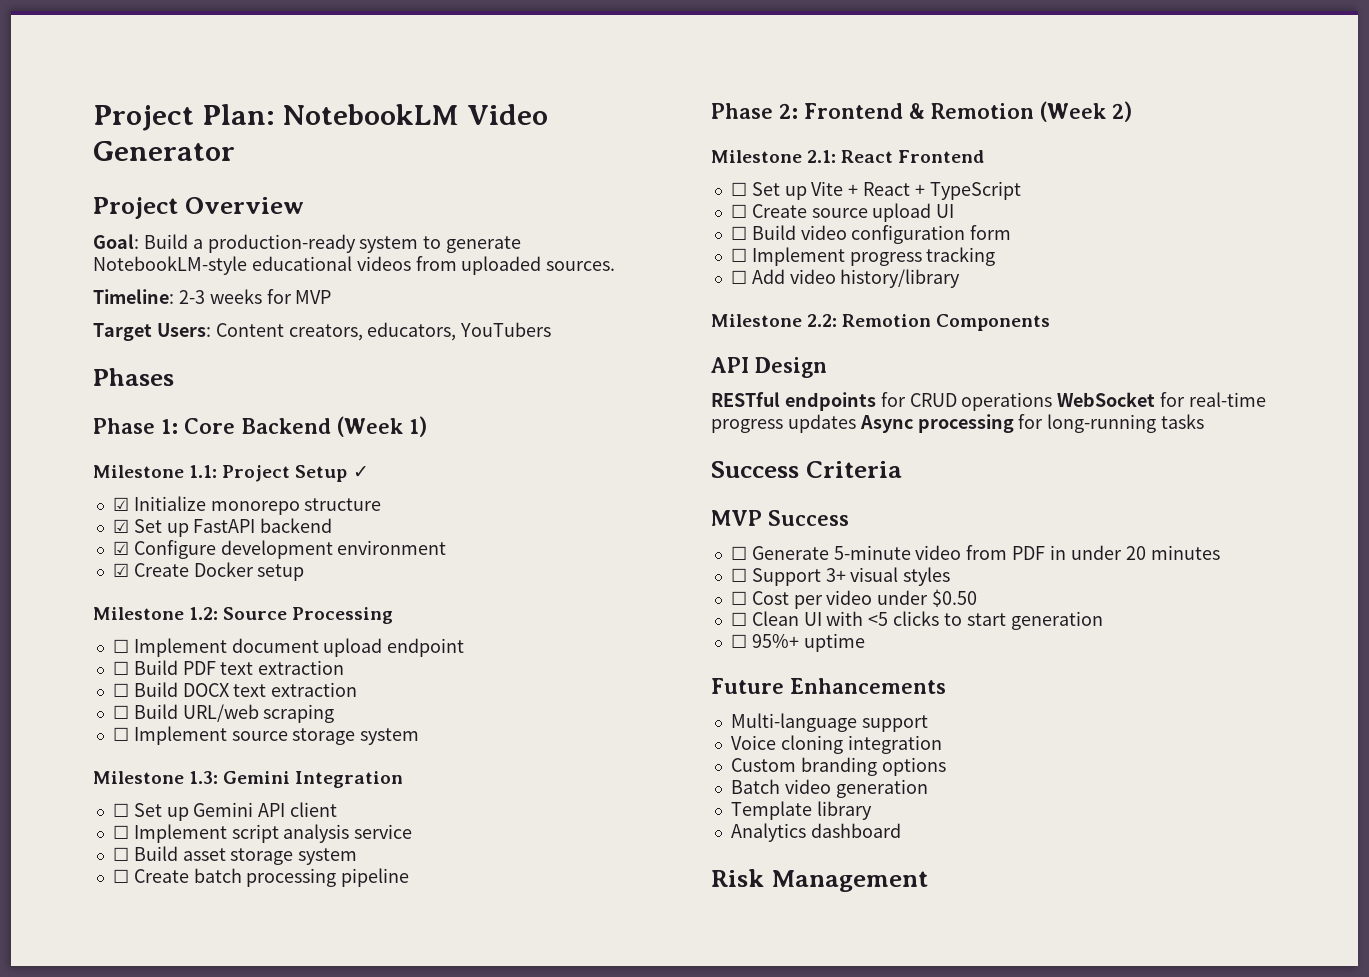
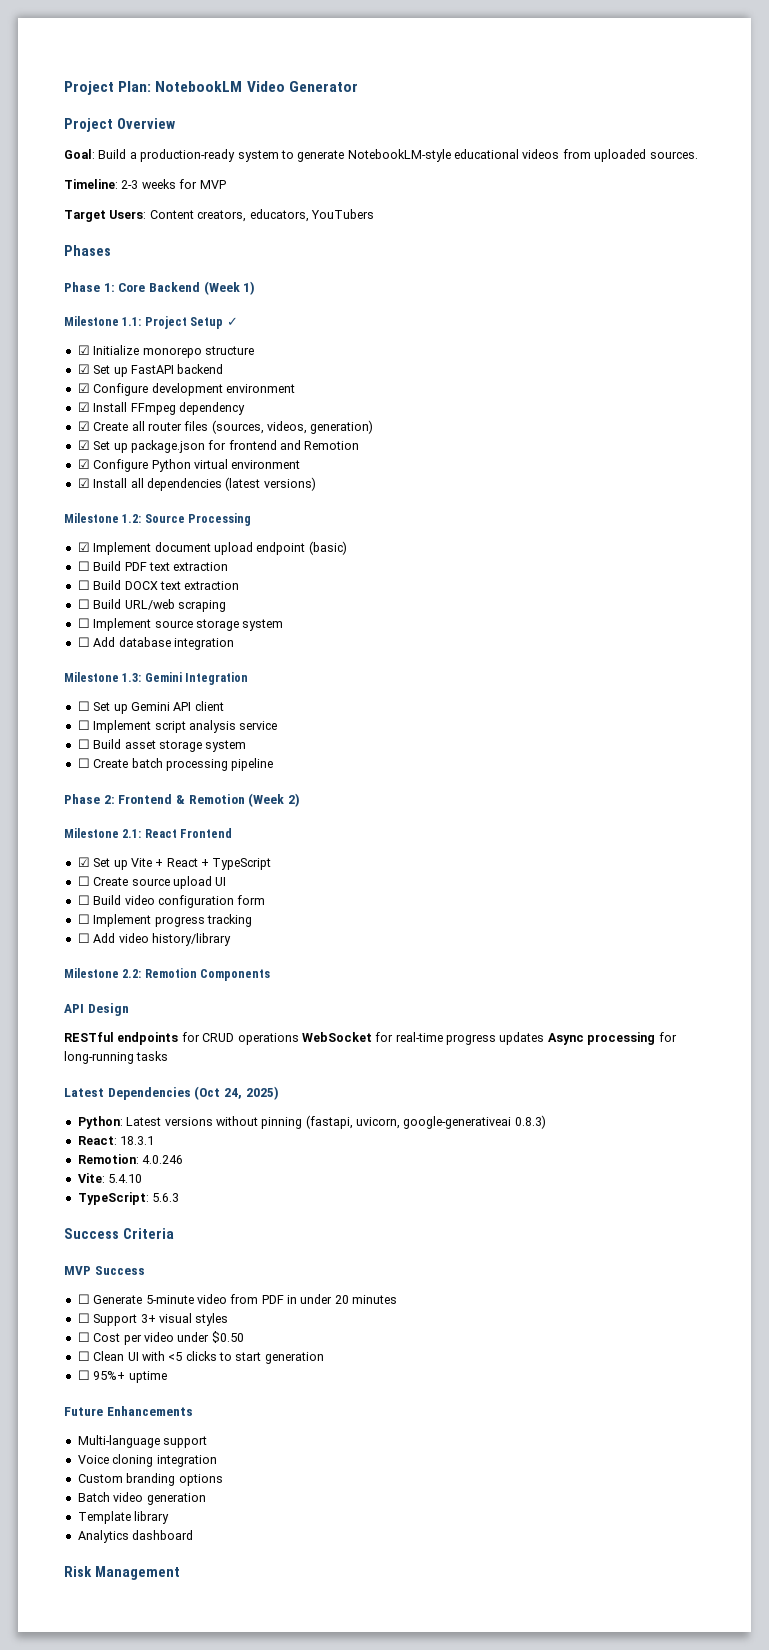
[133,562,305,581] Create Docker setup -> [93,402,245,415] [77,420,374,434] [77,440,360,453] [77,459,301,472] [77,477,316,491] Install FFmpeg dependency // ☑ Create all router files (sources, videos, generation) // ☑ Set up package.json for frontend and Remotion // ☑ Configure Python virtual environment // ☑ Install all dependencies (latest versions)
[112,639,129,653] ☐ -> [77,542,90,552] ☑
(465, 647) none -> [308,541,347,555] (basic)
(420, 736) none -> [77,637,234,650] // ☐ Add database integration
[730,182,747,196] ☐ -> [77,857,90,867] ☑
(1205, 421) none -> [64,1086,279,1100] [77,1115,546,1129] [77,1136,155,1145] [77,1154,184,1164] [77,1173,143,1183] [77,1192,180,1205] // Latest Dependencies (Oct 24, 2025) // Python: Latest versions without pinning (fastapi, uvicorn, google-generativeai 0.8.3) // React: 18.3.1 // Remotion: 4.0.246 // Vite: 5.4.10 // TypeScript: 5.6.3

